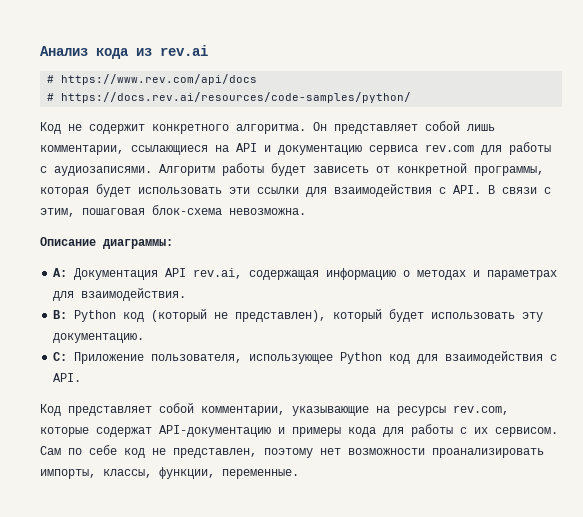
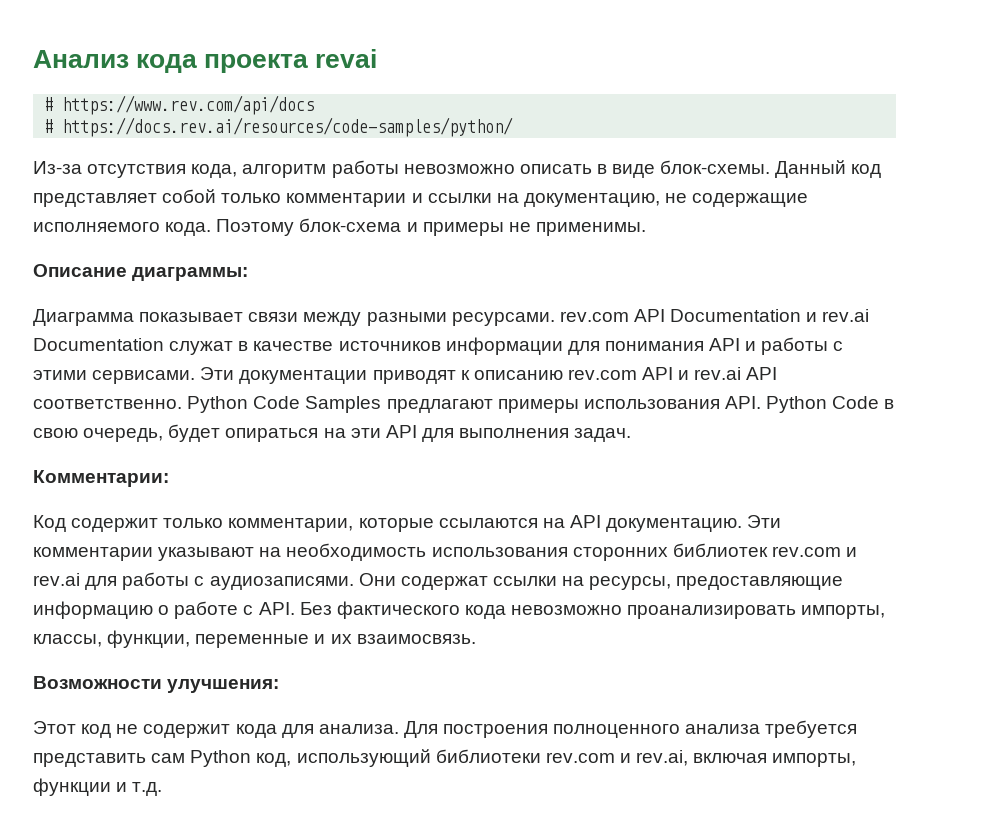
[136,45,208,56] из rev.ai -> [204,49,378,73] проекта revai
[40,121,495,134] [40,142,551,155] [40,163,544,176] [40,184,551,197] [40,205,306,217] [40,237,173,249] [53,268,558,280] [53,288,187,301] [53,309,544,322] [53,333,145,343] [53,351,558,364] [53,373,82,382] [40,403,509,416] [40,424,558,437] [40,445,544,458] [40,467,299,479] Код не содержит конкретного алгоритма. Он представляет собой лишь комментарии, ссылающиеся на API и документацию сервиса rev.com для работы с аудиозаписями. Алгоритм работы будет зависеть от конкретной программы, которая будет использовать эти ссылки для взаимодействия с API. В связи с этим, пошаговая блок-схема невозможна. // Описание диаграммы: // A: Документация API rev.ai, содержащая информацию о методах и параметрах для взаимодействия. // B: Python код (который не представлен), который будет использовать эту документацию. // C: Приложение пользователя, использующее Python код для взаимодействия с API. // Код представляет собой комментарии, указывающие на ресурсы rev.com, которые содержат API-документацию и примеры кода для работы с их сервисом. Сам по себе код не представлен, поэтому нет возможности проанализировать импорты, классы, функции, переменные. -> [33,160,882,178] [33,189,809,207] [33,218,646,236] [33,264,249,281] [33,309,870,326] [33,337,844,355] [33,367,778,384] [33,396,895,413] [33,424,632,442] [33,470,169,487] [33,515,782,532] [33,543,858,561] [33,572,844,590] [33,601,886,619] [33,630,476,648] [33,676,280,693] [33,720,858,738] [33,749,857,767] [33,778,163,796] Из-за отсутствия кода, алгоритм работы невозможно описать в виде блок-схемы. Данный код представляет собой только комментарии и ссылки на документацию, не содержащие исполняемого кода. Поэтому блок-схема и примеры не применимы. // Описание диаграммы: // Диаграмма показывает связи между разными ресурсами. rev.com API Documentation и rev.ai Documentation служат в качестве источников информации для понимания API и работы с этими сервисами. Эти документации приводят к описанию rev.com API и rev.ai API соответственно. Python Code Samples предлагают примеры использования API. Python Code в свою очередь, будет опираться на эти API для выполнения задач. // Комментарии: // Код содержит только комментарии, которые ссылаются на API документацию. Эти комментарии указывают на необходимость использования сторонних библиотек rev.com и rev.ai для работы с аудиозаписями. Они содержат ссылки на ресурсы, предоставляющие информацию о работе с API. Без фактического кода невозможно проанализировать импорты, классы, функции, переменные и их взаимосвязь. // Возможности улучшения: // Этот код не содержит кода для анализа. Для построения полноценного анализа требуется представить сам Python код, использующий библиотеки rev.com и rev.ai, включая импорты, функции и т.д.

